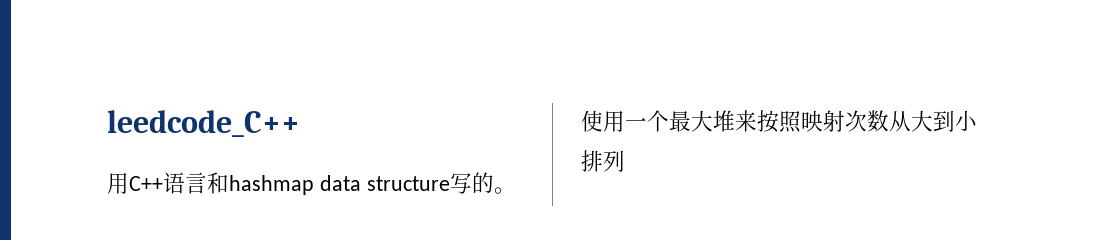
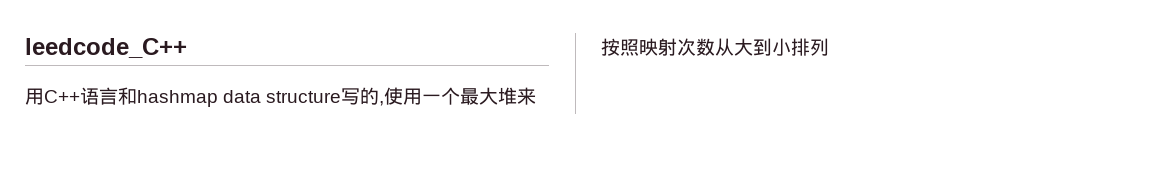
[493,187,516,194] 。 -> [379,101,385,106] ,

